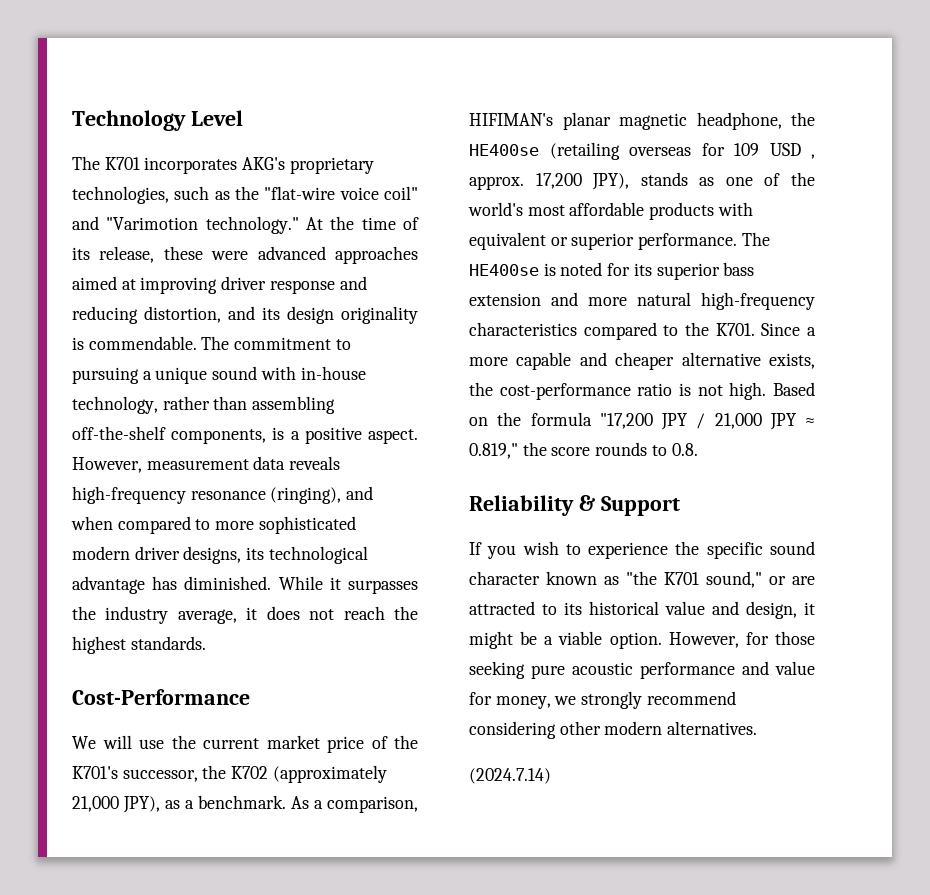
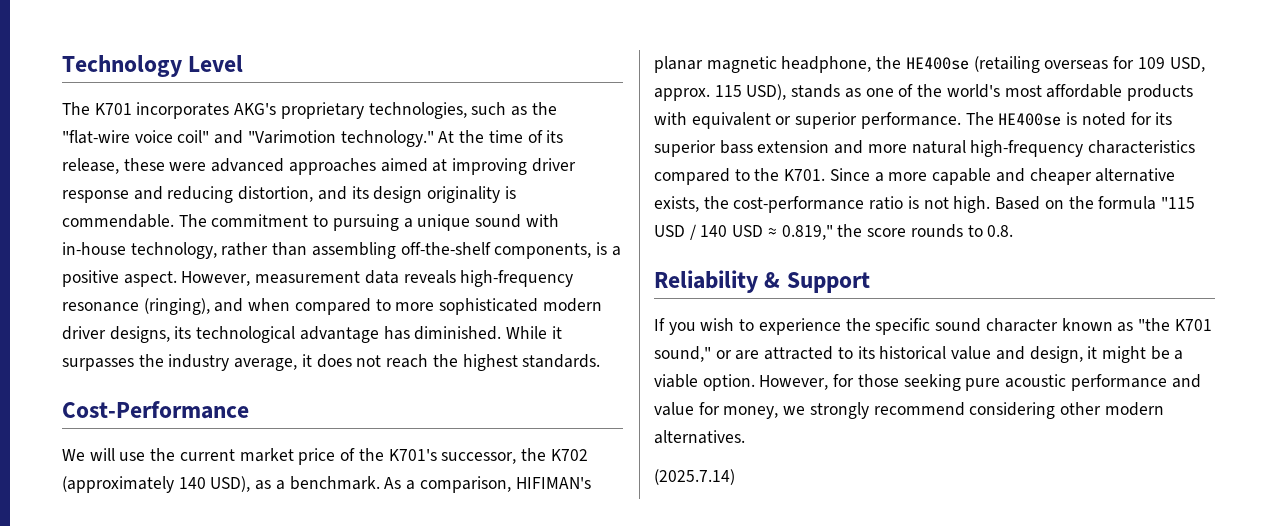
[72,796,160,813] 21,000 JPY), -> [178,476,251,492] 140 USD),
[769,143,815,159] [469,173,630,190] USD , approx. 17,200 JPY), -> [1169,57,1205,72] [654,84,787,101] USD, approx. 115 USD),
[599,413,796,430] "17,200 JPY / 21,000 JPY -> [1160,197,1195,209] [654,224,764,240] "115 USD / 140 USD
[469,768,551,784] (2024.7.14) -> [654,469,735,485] (2025.7.14)

